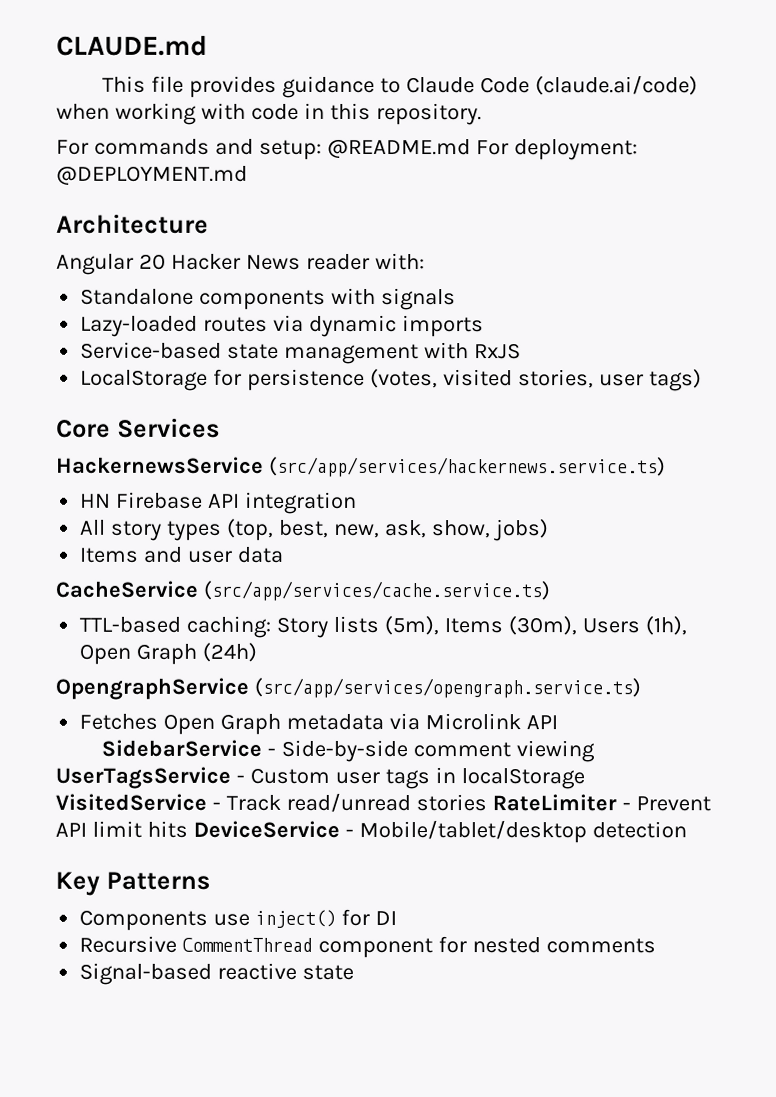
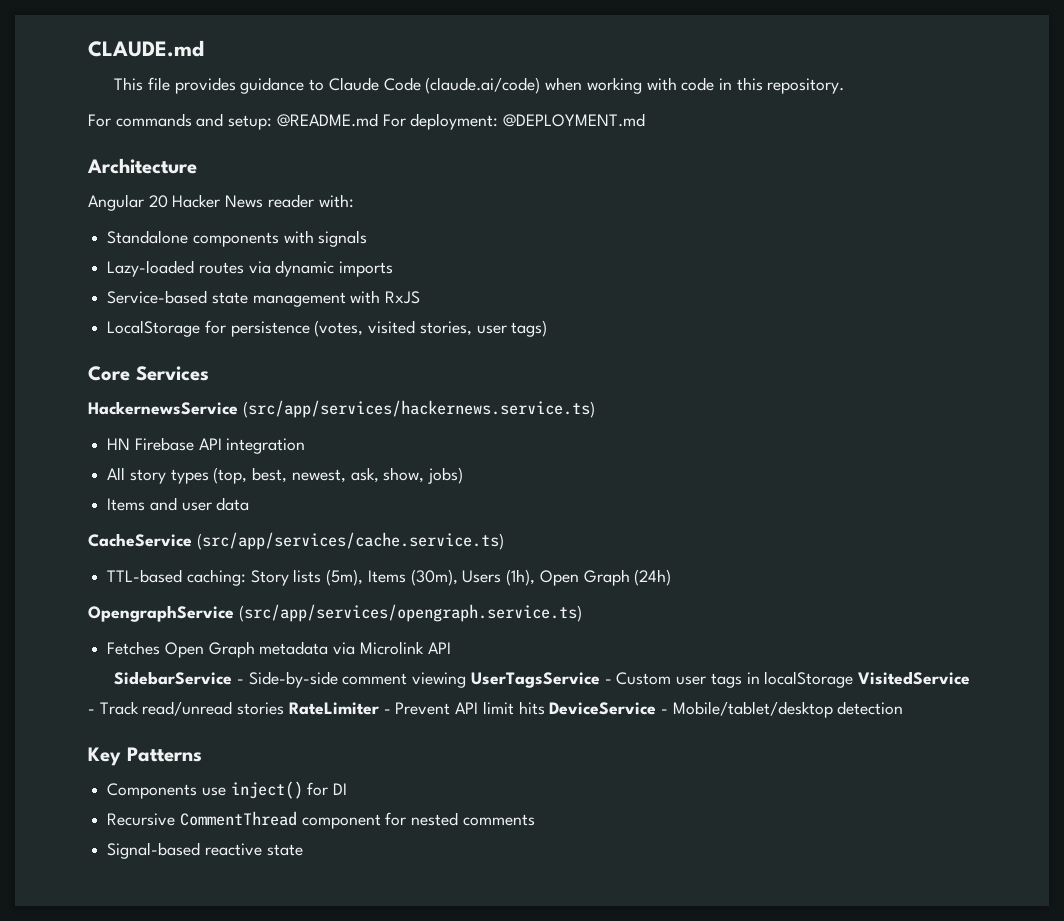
[333,523,380,538] new, -> [291,469,346,483] newest,

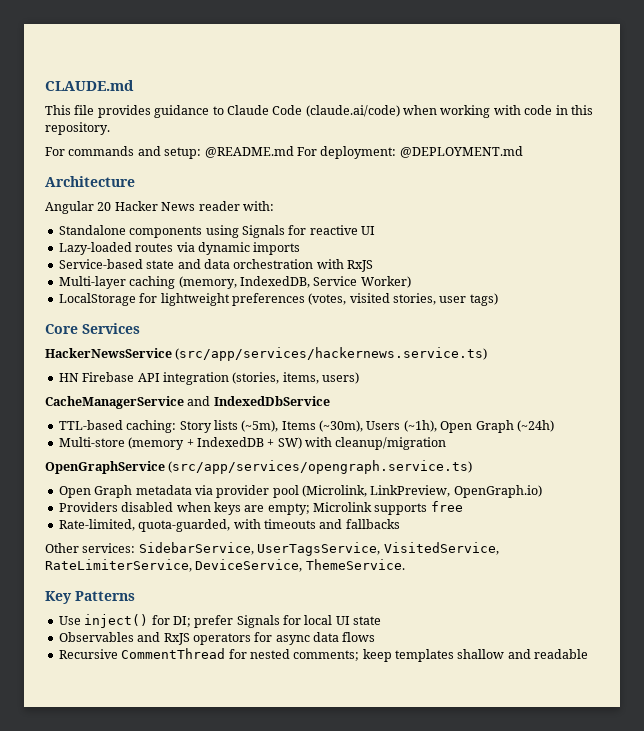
[283,230,368,247] with signals -> [205,225,375,238] using Signals for reactive UI
[252,292,346,307] management -> [177,259,314,269] and data orchestration
(421, 297) none -> [58,276,411,289] // Multi-layer caching (memory, IndexedDB, Service Worker)
[230,321,310,337] persistence -> [160,293,305,306] lightweight preferences
[88,401,238,415] HackernewsService -> [45,348,172,358] HackerNewsService
[107,467,464,484] [107,497,250,511] [88,532,504,550] [107,569,672,586] [88,605,234,622] // All story types (top, best, newest, ask, show, jobs) // Items and user data // CacheService (src/app/services/cache.service.ts) // TTL-based caching: Story lists (5m), Items (30m), Users (1h), Open Graph (24h) // OpengraphService -> [232,372,359,384] [45,396,330,409] [58,420,554,433] [58,437,447,450] [45,461,165,474] (stories, items, users) // CacheManagerService and IndexedDbService // TTL-based caching: Story lists (~5m), Items (~30m), Users (~1h), Open Graph (~24h) // Multi-store (memory + IndexedDB + SW) with cleanup/migration // OpenGraphService
[107,641,161,655] Fetches -> (473, 467) none
[359,641,451,655] [114,671,970,688] [88,701,904,718] [88,747,202,766] [107,781,348,799] Microlink API // SidebarService - Side-by-side comment viewing UserTagsService - Custom user tags in localStorage VisitedService - Track read/unread stories RateLimiter - Prevent API limit hits DeviceService - Mobile/tablet/desktop detection // Key Patterns // Components use inject() for DI -> [216,485,542,498] [58,501,463,515] [58,519,400,532] [45,542,499,556] [45,559,405,572] [45,591,135,604] [58,614,382,628] [58,632,376,645] provider pool (Microlink, LinkPreview, OpenGraph.io) // Providers disabled when keys are empty; Microlink supports free // Rate-limited, quota-guarded, with timeouts and fallbacks // Other services: SidebarService, UserTagsService, VisitedService, RateLimiterService, DeviceService, ThemeService. // Key Patterns // Use inject() for DI; prefer Signals for local UI state // Observables and RxJS operators for async data flows
[301,814,381,829] component -> (226, 653) none
[462,814,535,826] [107,842,303,859] comments // Signal-based reactive state -> [293,649,589,662] comments; keep templates shallow and readable

